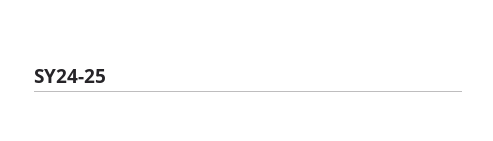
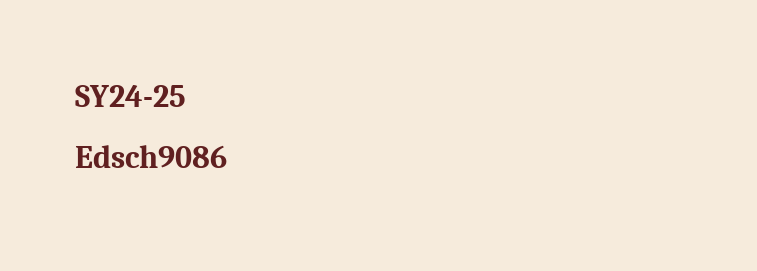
(106, 76) none -> [75,145,227,168] // Edsch9086

